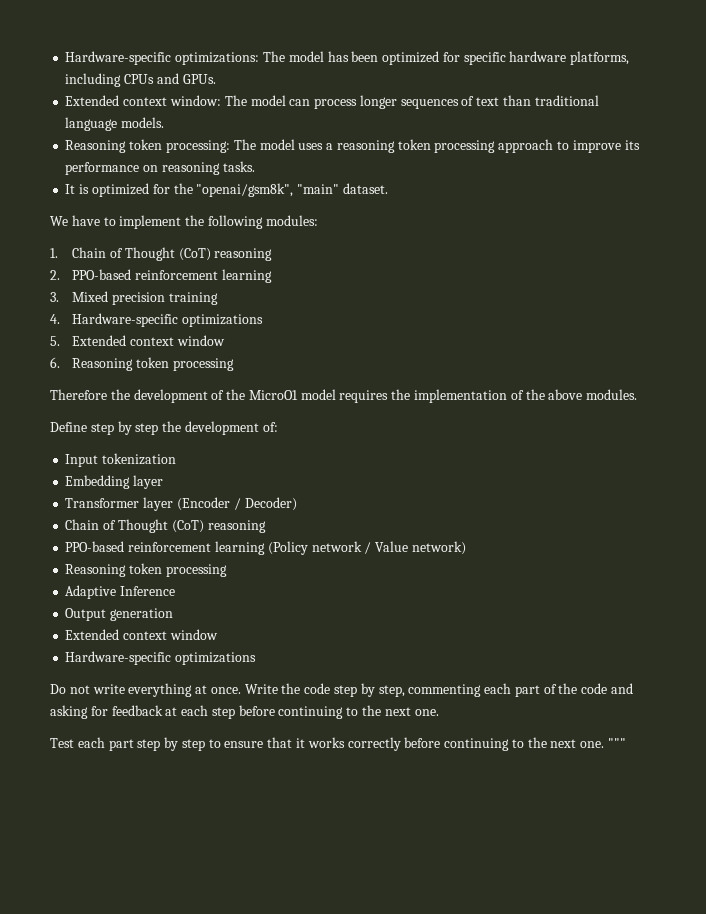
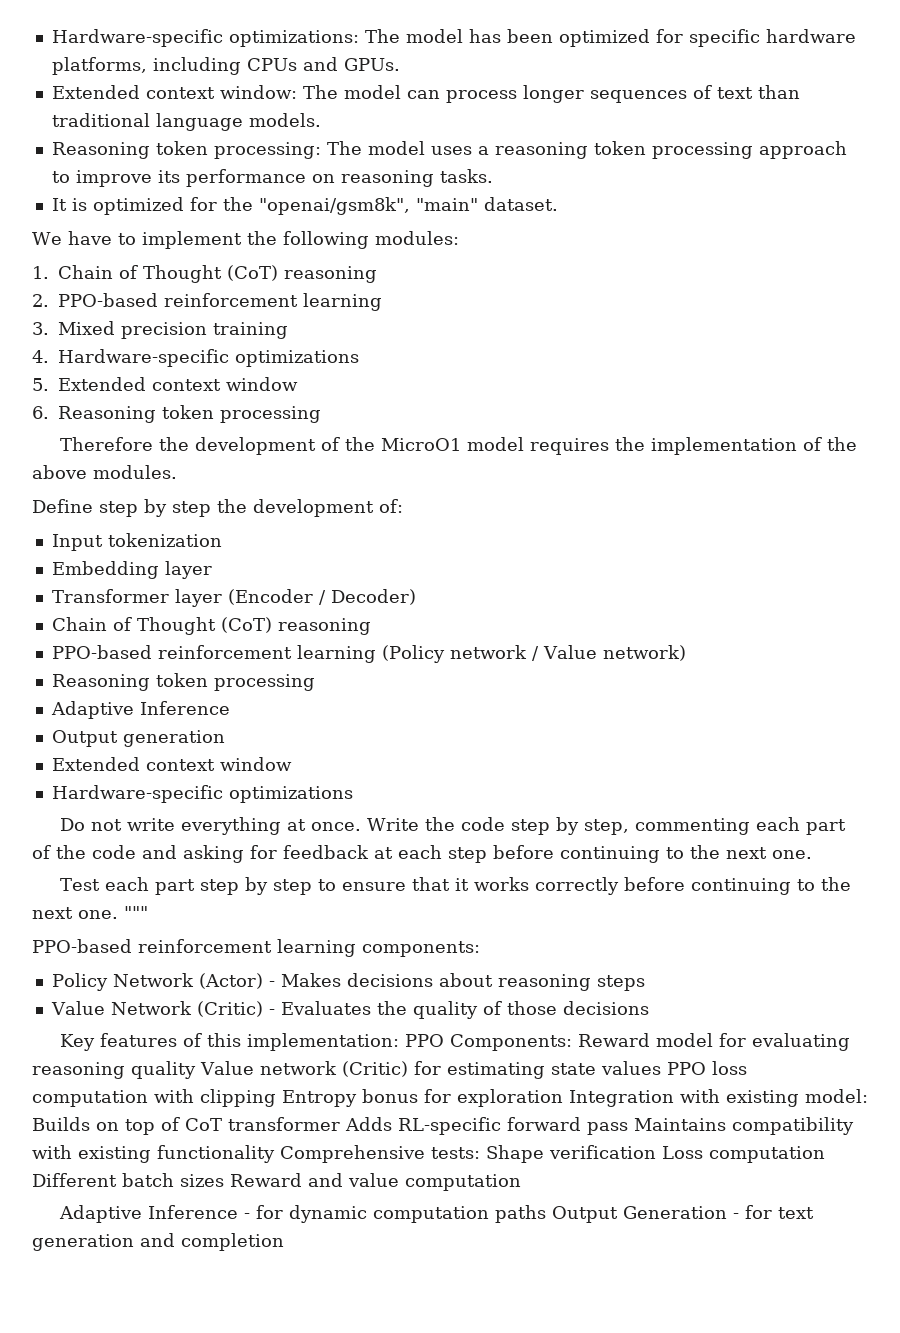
(627, 743) none -> [32,939,480,957] [51,973,645,991] [50,1001,649,1019] [59,1033,850,1051] [32,1061,747,1079] [32,1089,868,1107] [32,1117,854,1135] [32,1145,825,1163] [32,1173,521,1191] [58,1205,814,1223] [32,1233,284,1251] // PPO-based reinforcement learning components: // Policy Network (Actor) - Makes decisions about reasoning steps // Value Network (Critic) - Evaluates the quality of those decisions // Key features of this implementation: PPO Components: Reward model for evaluating reasoning quality Value network (Critic) for estimating state values PPO loss computation with clipping Entropy bonus for exploration Integration with existing model: Builds on top of CoT transformer Adds RL-specific forward pass Maintains compatibility with existing functionality Comprehensive tests: Shape verification Loss computation Different batch sizes Reward and value computation // Adaptive Inference - for dynamic computation paths Output Generation - for text generation and completion

